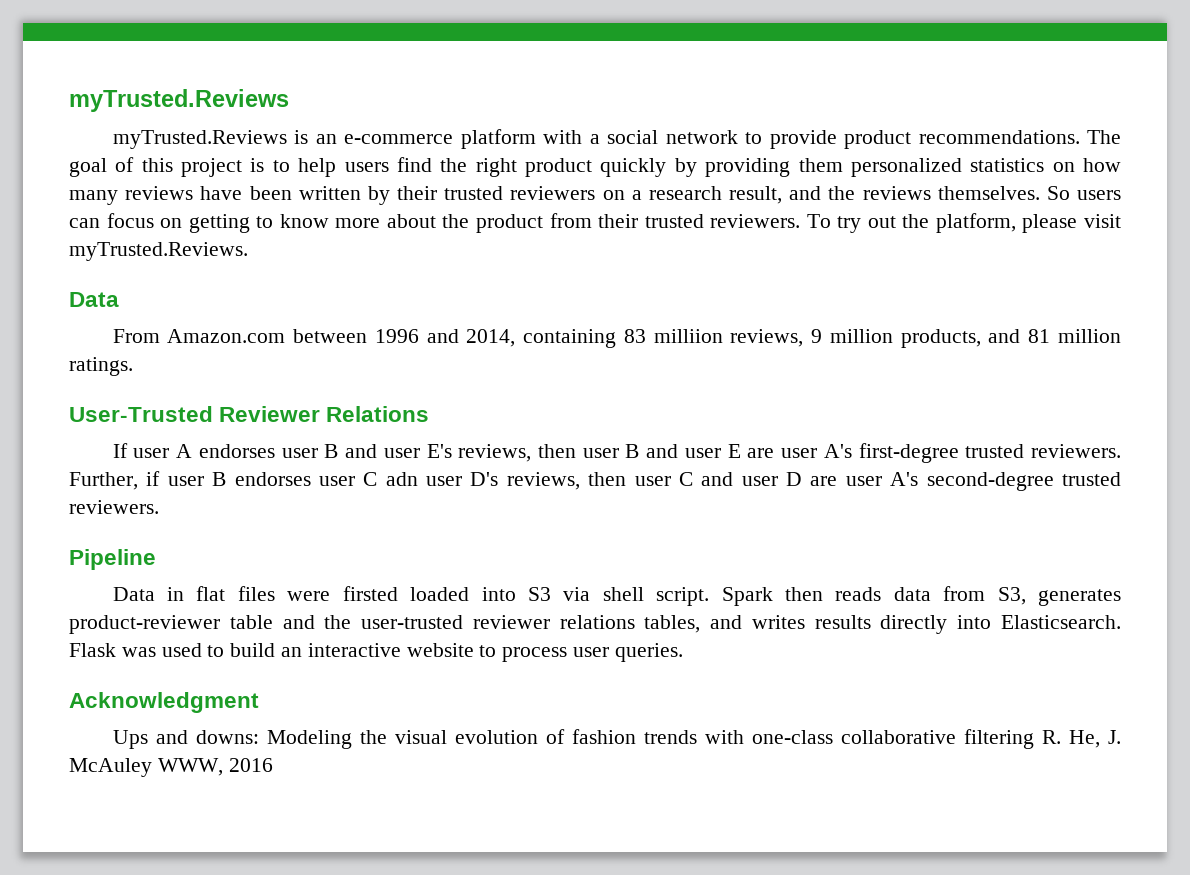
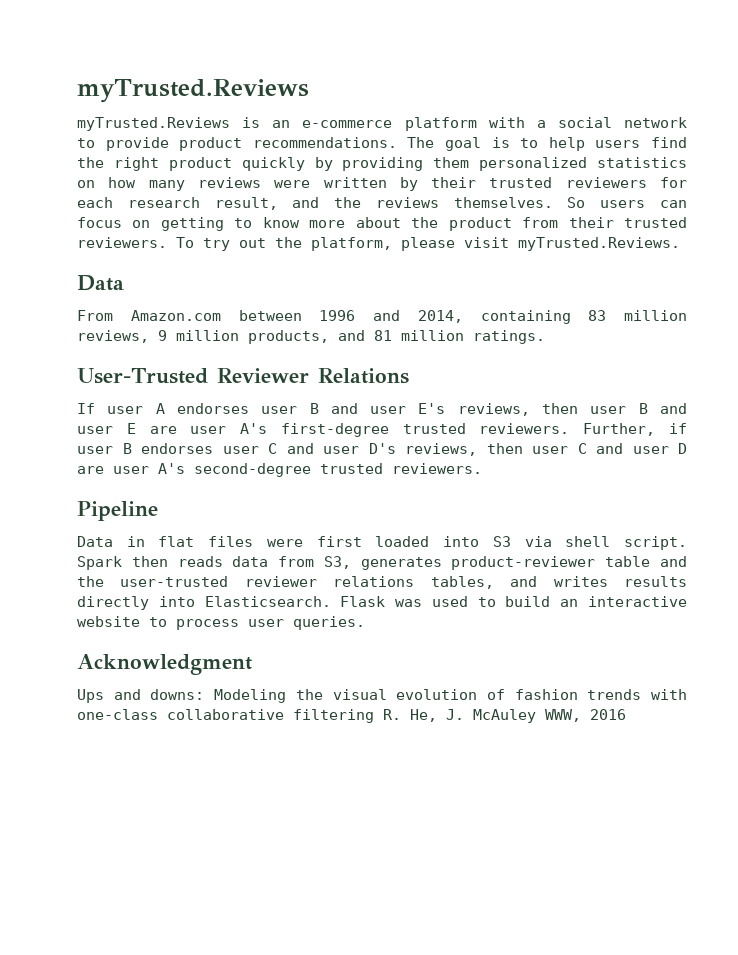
[115,157,243,177] of this project -> (481, 144) none
[200,186,292,200] have been -> [274,180,311,188] were
[602,190,642,200] on a -> [660,177,687,188] [77,197,113,208] for each
[653,329,723,343] milliion -> [624,310,687,321] million
[385,472,418,486] adn -> [286,443,314,454] and
[342,586,398,601] firsted -> [316,536,362,547] first

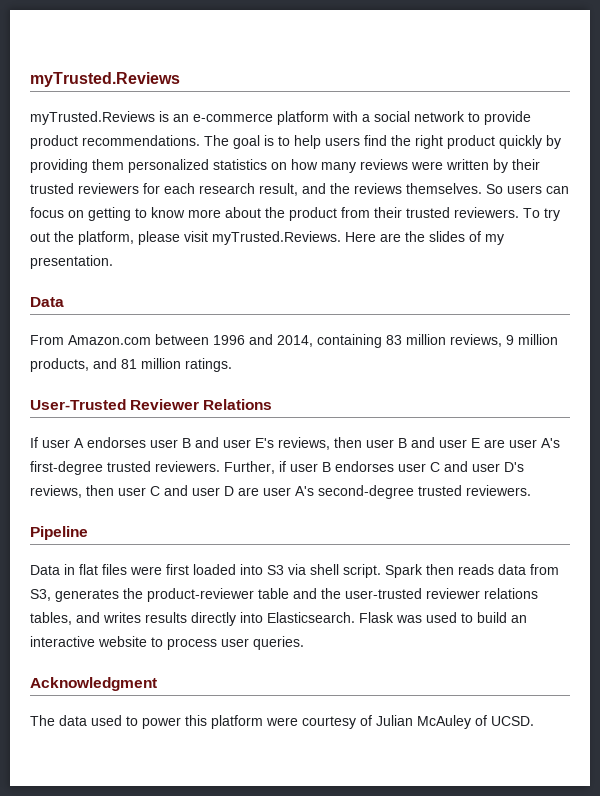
(680, 244) none -> [345,231,504,245] [30,255,113,269] Here are the slides of my presentation.
(442, 563) none -> [123,588,143,599] the
[77,689,687,703] [77,709,626,723] Ups and downs: Modeling the visual evolution of fashion trends with one-class collaborative filtering R. He, J. McAuley WWW, 2016 -> [30,715,534,729] The data used to power this platform were courtesy of Julian McAuley of UCSD.

